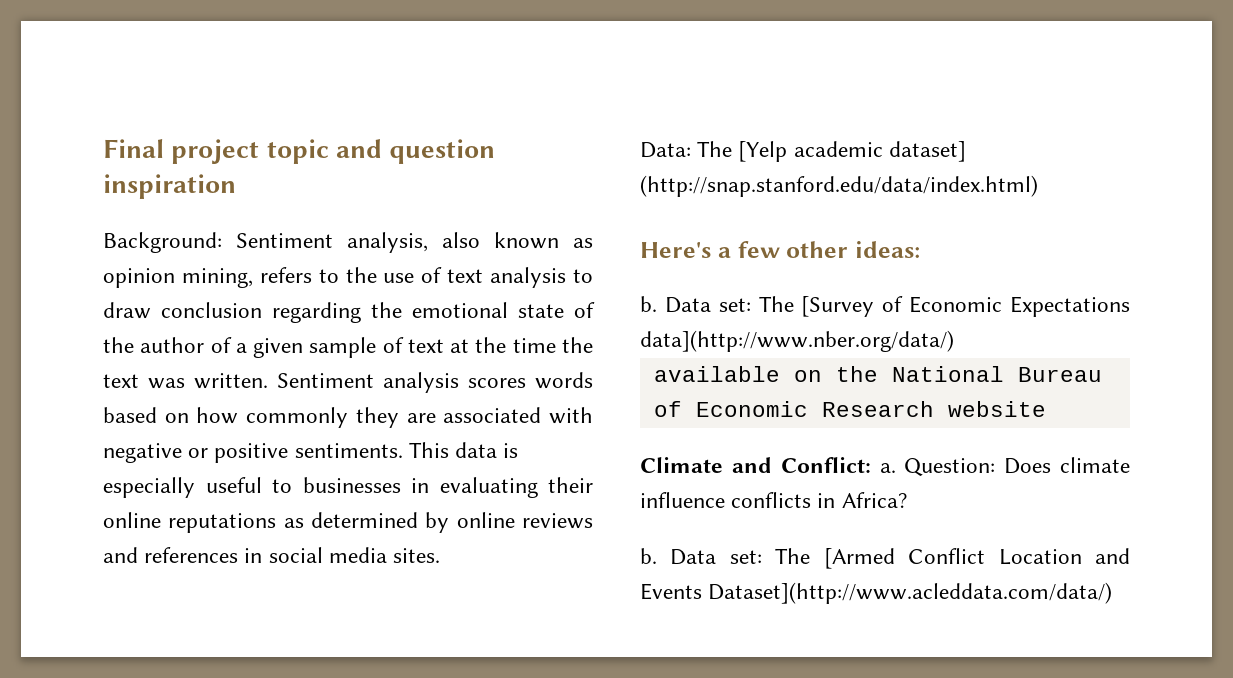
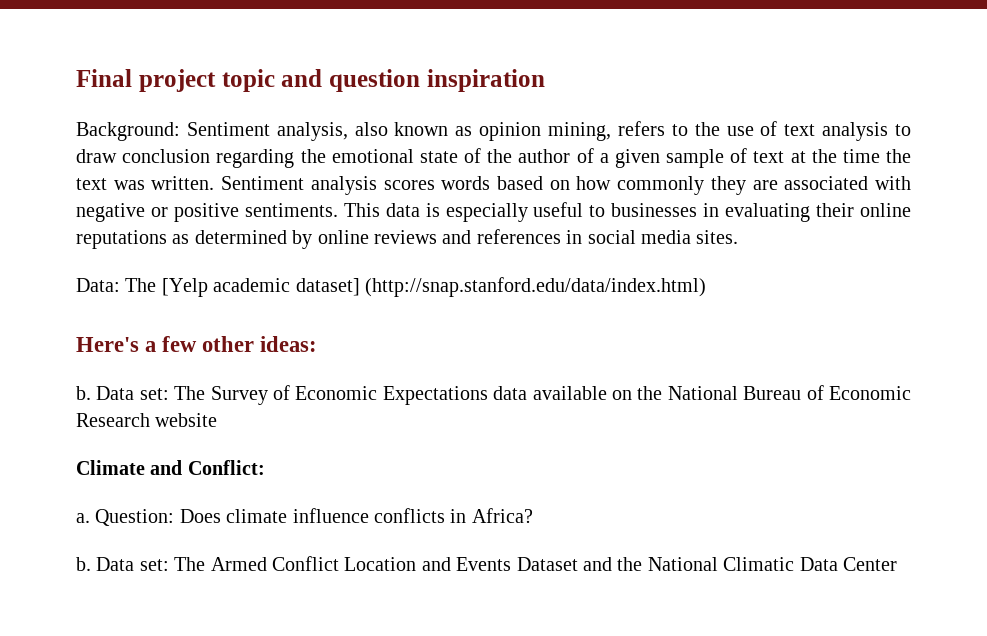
[801,296,875,317] [Survey -> [210,386,268,405] Survey
[640,330,954,352] data](http://www.nber.org/data/) // -> [493,386,528,400] data
(871, 465) none -> (265, 467) //
[823,548,895,569] [Armed -> [210,557,267,571] Armed
[708,582,1113,604] Dataset](http://www.acleddata.com/data/) -> [516,557,897,571] Dataset and the National Climatic Data Center

